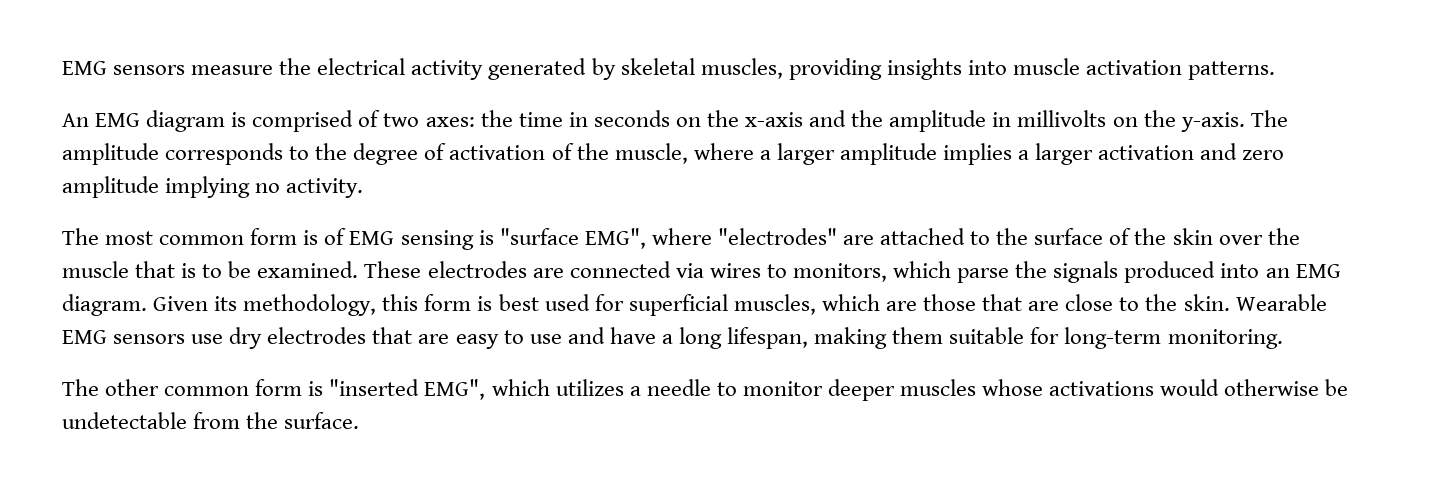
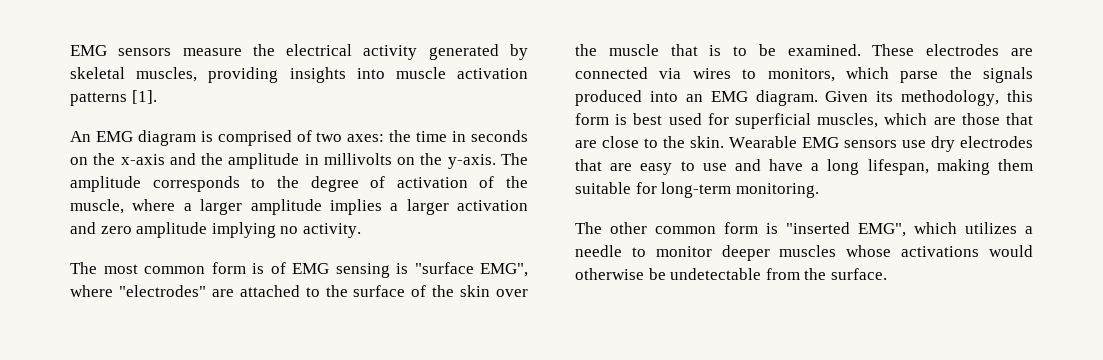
[1188,61,1276,80] patterns. -> [70,90,157,106] patterns [1].

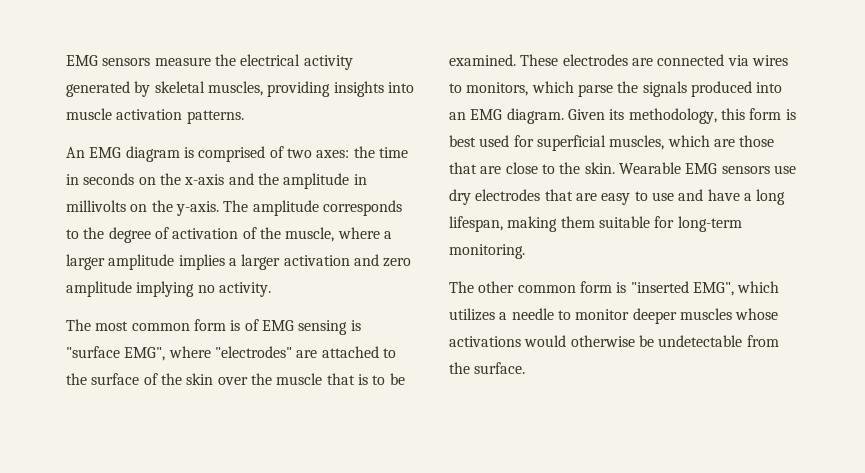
[70,90,157,106] patterns [1]. -> [186,110,244,124] patterns.

